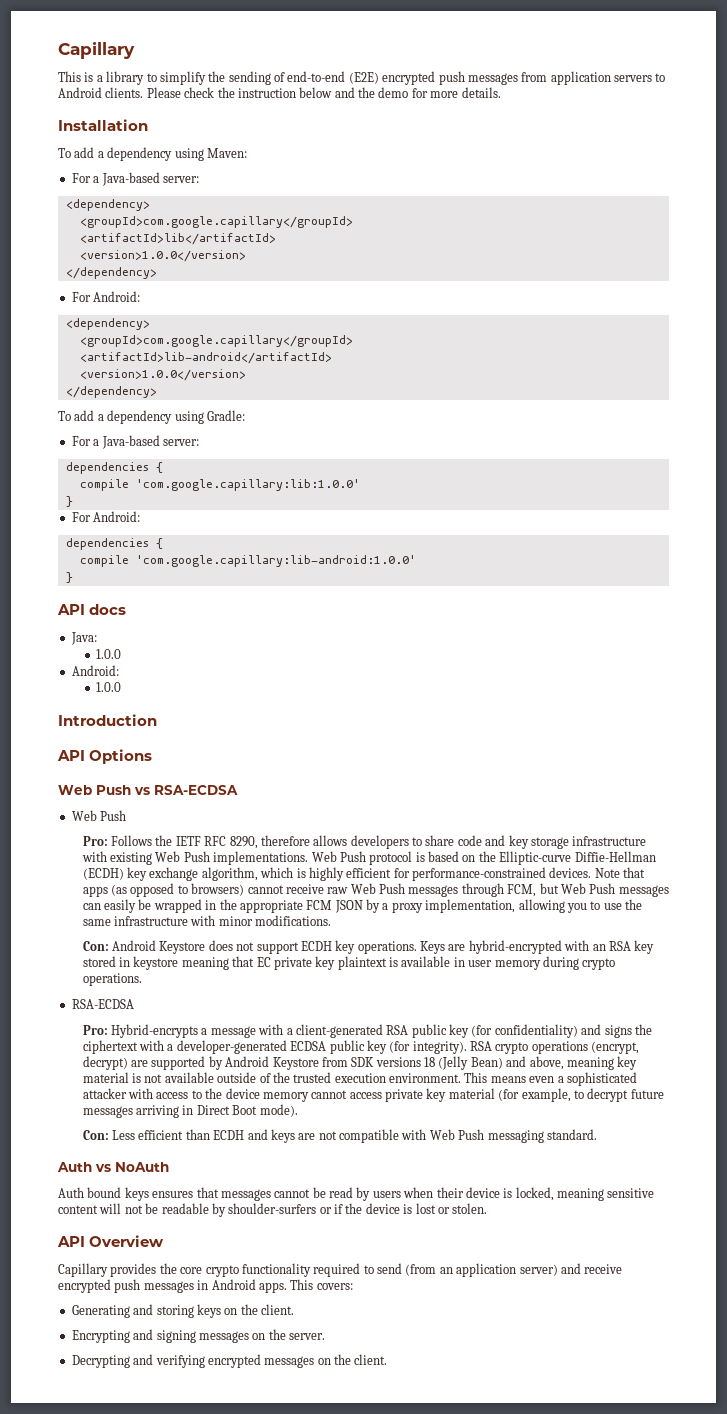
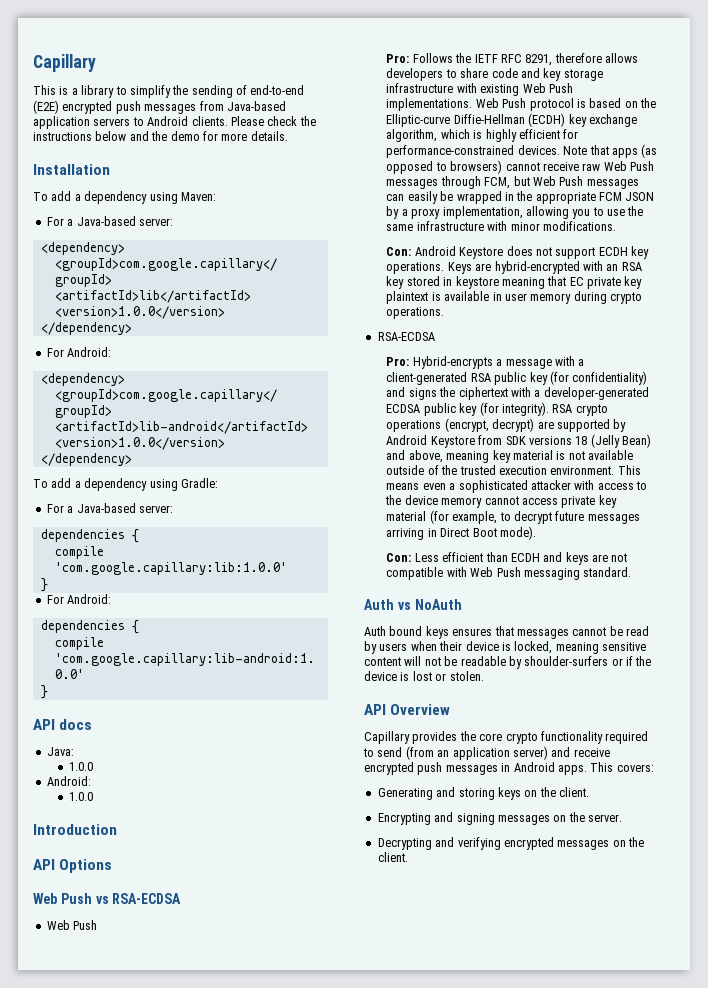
(548, 77) none -> [226,101,286,111] Java-based
[237,88,296,98] instruction -> [33,132,92,141] instructions
[229,836,258,849] 8290, -> [525,54,553,66] 8291,

